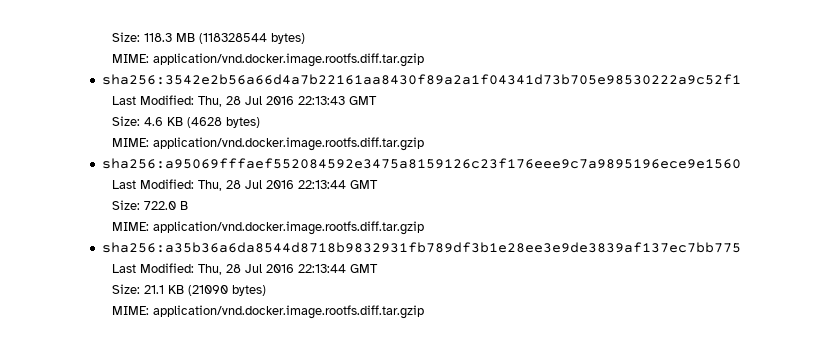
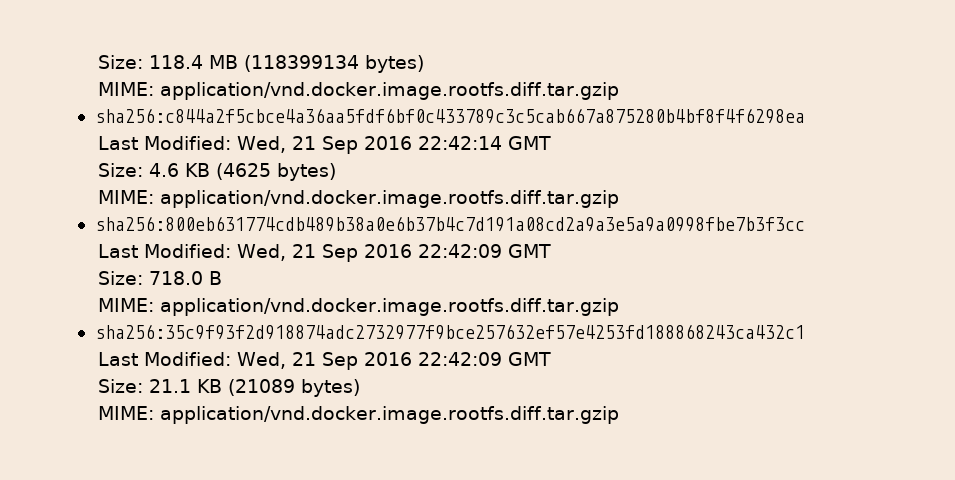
[111,32,305,44] [111,53,424,67] [102,74,742,85] [111,95,345,107] Size: 118.3 MB (118328544 bytes) // MIME: application/vnd.docker.image.rootfs.diff.tar.gzip // sha256:3542e2b56a66d4a7b22161aa8430f89a2a1f04341d73b705e98530222a9c52f1 // Last Modified: Thu, 28 Jul 2016 22:13:43 -> [97,55,424,73] [97,82,619,100] [94,108,805,124] [97,136,502,154] Size: 118.4 MB (118399134 bytes) // MIME: application/vnd.docker.image.rootfs.diff.tar.gzip // sha256:c844a2f5cbce4a36aa5fdf6bf0c433789c3c5cab667a875280b4bf8f4f6298ea // Last Modified: Wed, 21 Sep 2016 22:42:14
[186,117,260,128] [111,137,424,151] [102,158,742,169] [111,179,378,191] [111,200,176,210] (4628 bytes) // MIME: application/vnd.docker.image.rootfs.diff.tar.gzip // sha256:a95069fffaef552084592e3475a8159126c23f176eee9c7a9895196ece9e1560 // Last Modified: Thu, 28 Jul 2016 22:13:44 GMT // Size: 722.0 -> [215,163,336,181] [97,190,619,208] [94,216,805,232] [97,244,551,262] [97,271,203,285] (4625 bytes) // MIME: application/vnd.docker.image.rootfs.diff.tar.gzip // sha256:800eb631774cdb489b38a0e6b37b4c7d191a08cd2a9a3e5a9a0998fbe7b3f3cc // Last Modified: Wed, 21 Sep 2016 22:42:09 GMT // Size: 718.0
[102,242,742,253] [111,263,346,275] sha256:a35b36a6da8544d8718b9832931fb789df3b1e28ee3e9de3839af137ec7bb775 // Last Modified: Thu, 28 Jul 2016 22:13:44 -> [94,324,805,340] [97,352,502,370] sha256:35c9f93f2d918874adc2732977f9bce257632ef57e4253fd188868243ca432c1 // Last Modified: Wed, 21 Sep 2016 22:42:09
[187,285,228,296] (21090 -> [227,379,295,396] (21089

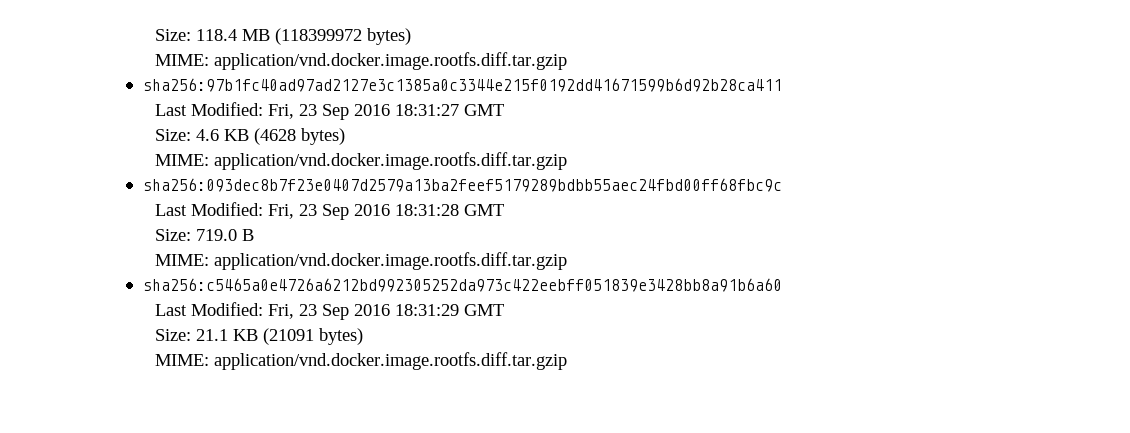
[243,55,424,73] [97,82,619,100] [94,108,805,124] [97,136,502,154] (118399134 bytes) // MIME: application/vnd.docker.image.rootfs.diff.tar.gzip // sha256:c844a2f5cbce4a36aa5fdf6bf0c433789c3c5cab667a875280b4bf8f4f6298ea // Last Modified: Wed, 21 Sep 2016 22:42:14 -> [275,28,412,45] [155,52,568,70] [142,78,782,92] [155,102,460,120] (118399972 bytes) // MIME: application/vnd.docker.image.rootfs.diff.tar.gzip // sha256:97b1fc40ad97ad2127e3c1385a0c3344e215f0192dd41671599b6d92b28ca411 // Last Modified: Fri, 23 Sep 2016 18:31:27
[215,163,336,181] [97,190,619,208] [94,216,805,232] [97,244,551,262] [97,271,203,285] (4625 bytes) // MIME: application/vnd.docker.image.rootfs.diff.tar.gzip // sha256:800eb631774cdb489b38a0e6b37b4c7d191a08cd2a9a3e5a9a0998fbe7b3f3cc // Last Modified: Wed, 21 Sep 2016 22:42:09 GMT // Size: 718.0 -> [254,128,346,145] [155,152,568,170] [142,178,782,192] [155,202,505,220] [155,229,238,241] (4628 bytes) // MIME: application/vnd.docker.image.rootfs.diff.tar.gzip // sha256:093dec8b7f23e0407d2579a13ba2feef5179289bdbb55aec24fbd00ff68fbc9c // Last Modified: Fri, 23 Sep 2016 18:31:28 GMT // Size: 719.0
[94,324,805,340] [97,352,502,370] sha256:35c9f93f2d918874adc2732977f9bce257632ef57e4253fd188868243ca432c1 // Last Modified: Wed, 21 Sep 2016 22:42:09 -> [142,278,782,292] [155,302,460,320] sha256:c5465a0e4726a6212bd992305252da973c422eebff051839e3428bb8a91b6a60 // Last Modified: Fri, 23 Sep 2016 18:31:29
[227,379,295,396] (21089 -> [263,328,315,345] (21091

